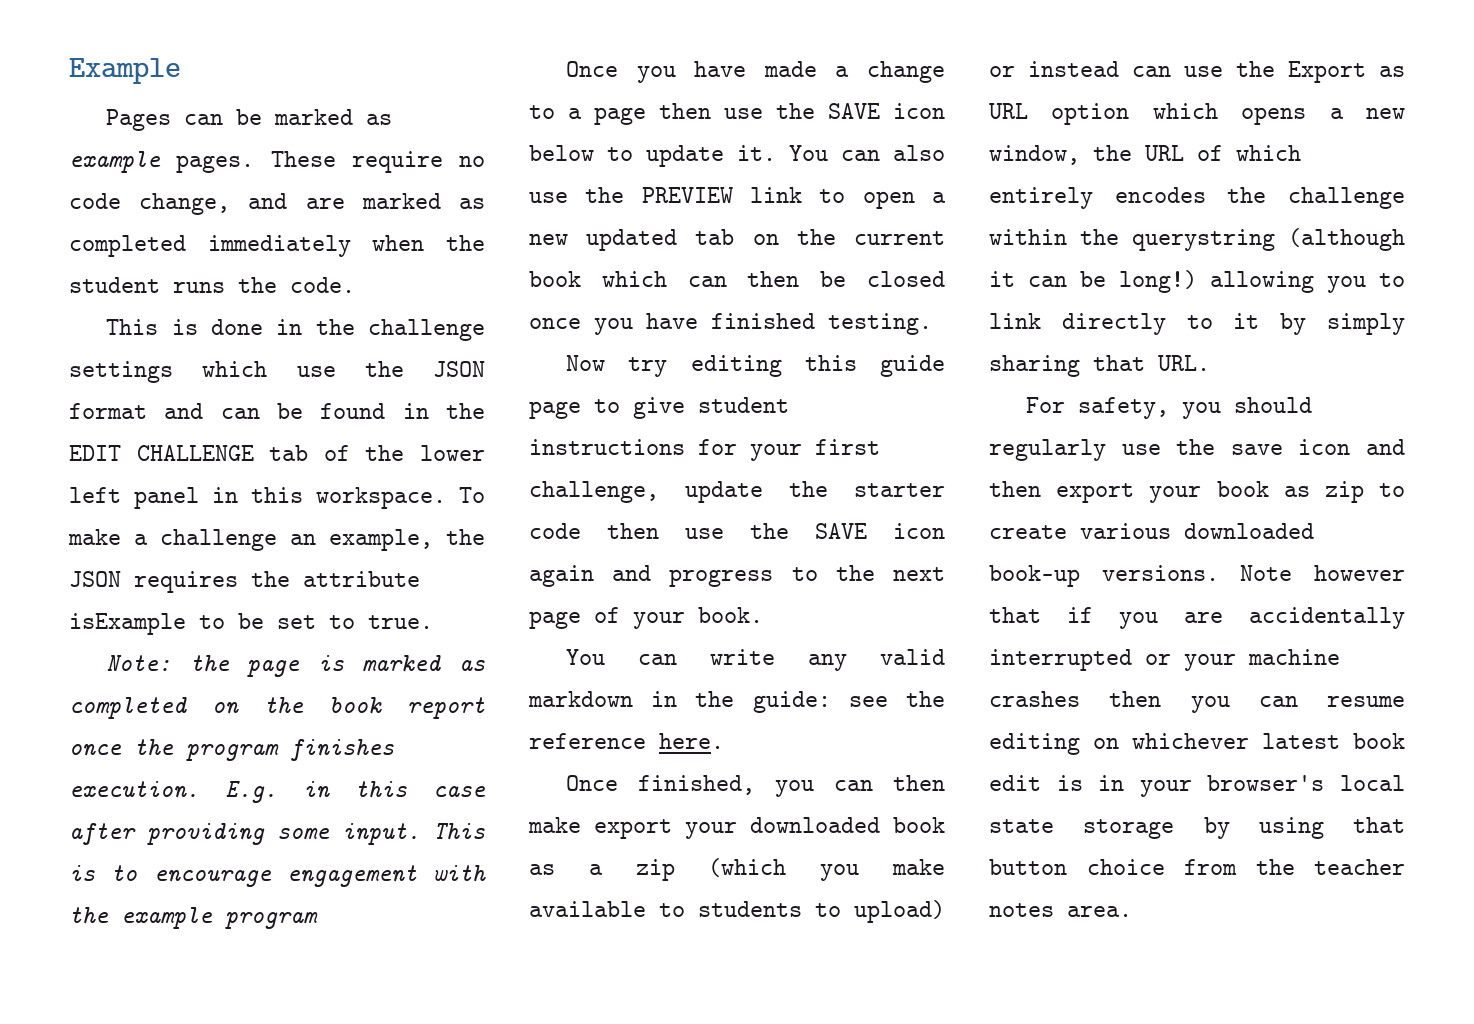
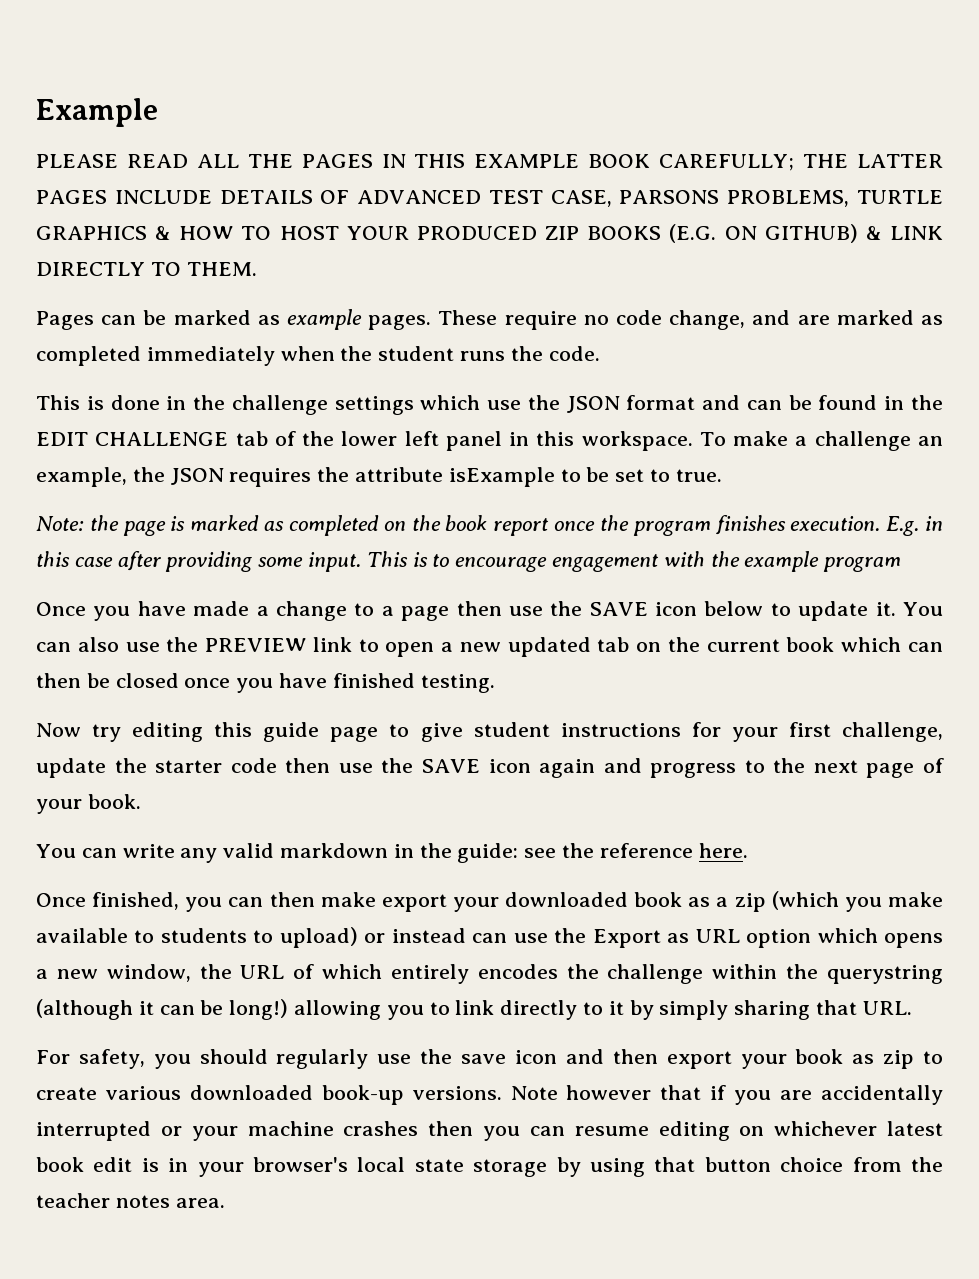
(181, 71) none -> [36,154,944,171] [36,190,943,207] [36,224,944,243] [36,262,257,276] // PLEASE READ ALL THE PAGES IN THIS EXAMPLE BOOK CAREFULLY; THE LATTER PAGES INCLUDE DETAILS OF ADVANCED TEST CASE, PARSONS PROBLEMS, TURTLE GRAPHICS & HOW TO HOST YOUR PRODUCED ZIP BOOKS (E.G. ON GITHUB) & LINK DIRECTLY TO THEM.

